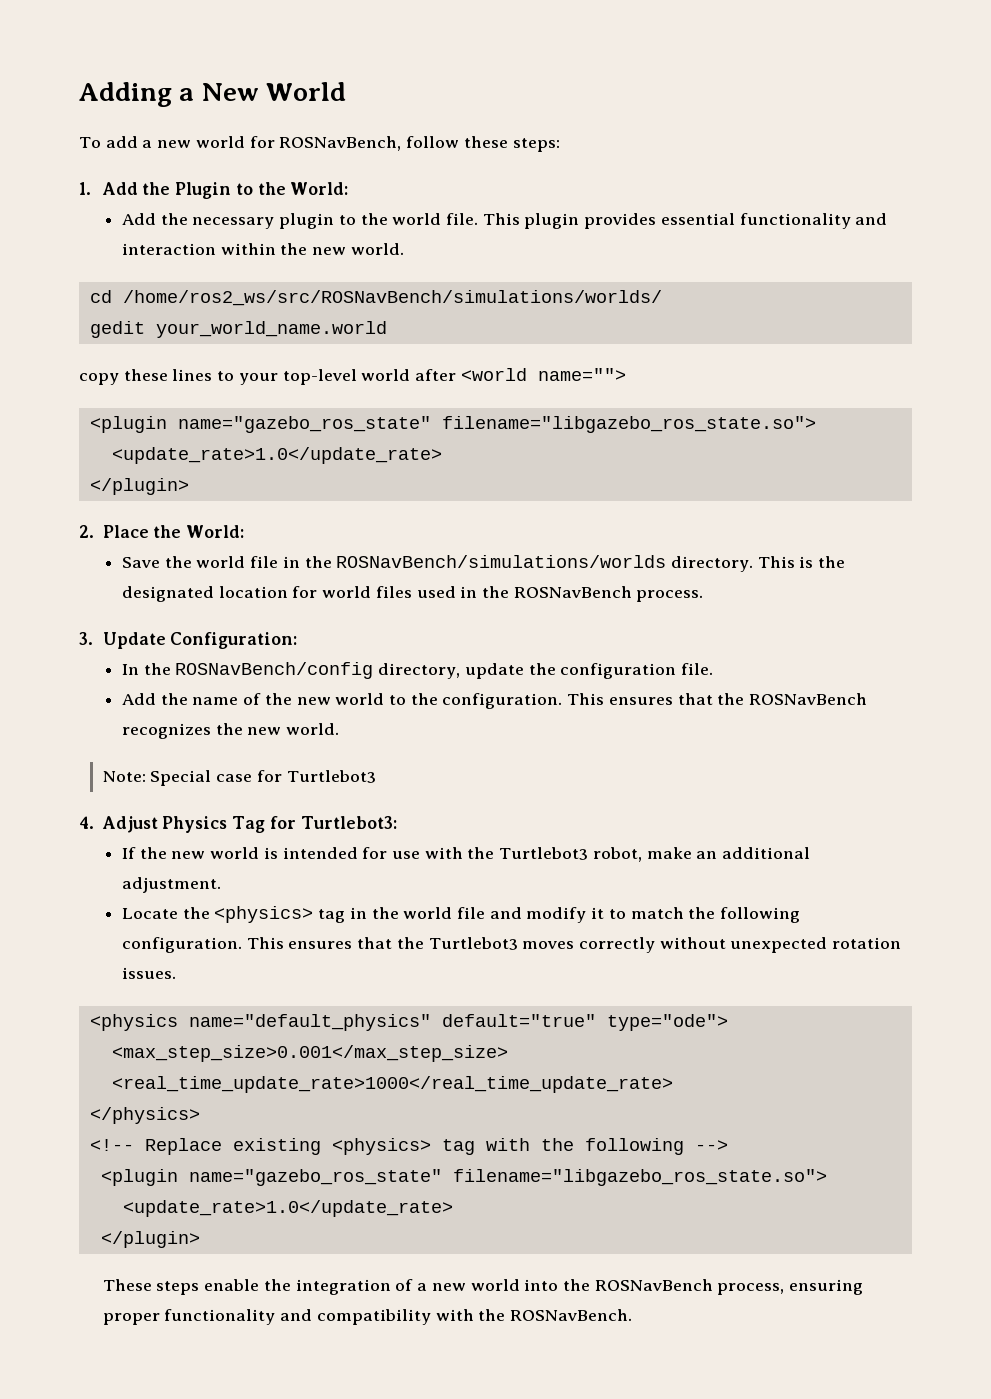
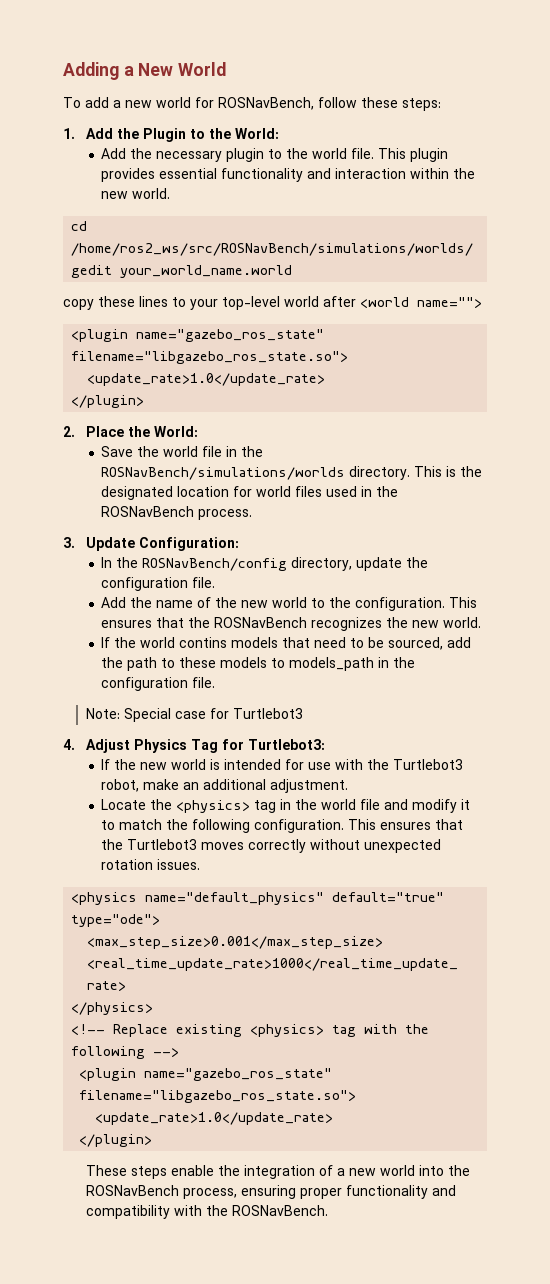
(340, 729) none -> [101,637,472,650] [101,657,416,671] [101,677,216,691] // If the world contins models that need to be sourced, add the path to these models to models_path in the configuration file.

